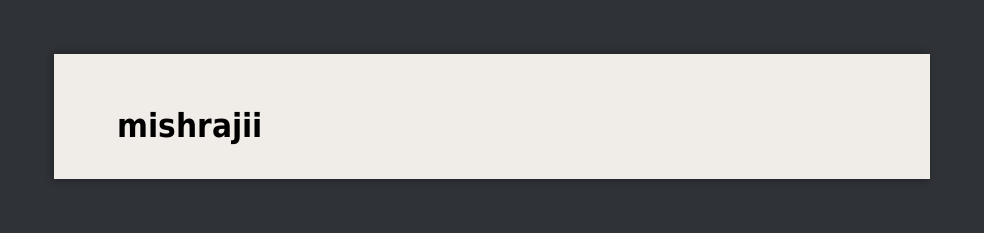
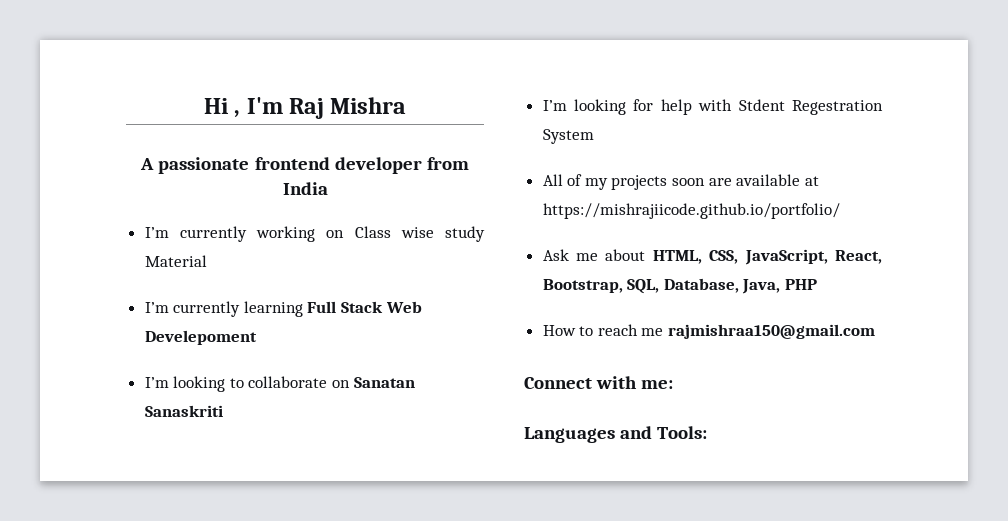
[117,111,262,145] mishrajii -> [203,97,407,119] [140,157,469,174] [282,182,328,195] [144,226,485,242] [144,255,207,267] [144,301,422,317] [144,330,257,345] [144,376,415,392] [144,405,223,417] [542,99,883,115] [542,129,594,144] [542,174,819,190] [542,203,840,219] [542,249,882,265] [542,278,818,294] [542,324,876,339] [524,376,674,389] [524,426,708,443] Hi , I'm Raj Mishra // A passionate frontend developer from India // I’m currently working on Class wise study Material // I’m currently learning Full Stack Web Develepoment // I’m looking to collaborate on Sanatan Sanaskriti // I’m looking for help with Stdent Regestration System // All of my projects soon are available at https://mishrajiicode.github.io/portfolio/ // Ask me about HTML, CSS, JavaScript, React, Bootstrap, SQL, Database, Java, PHP // How to reach me rajmishraa150@gmail.com // Connect with me: // Languages and Tools:

